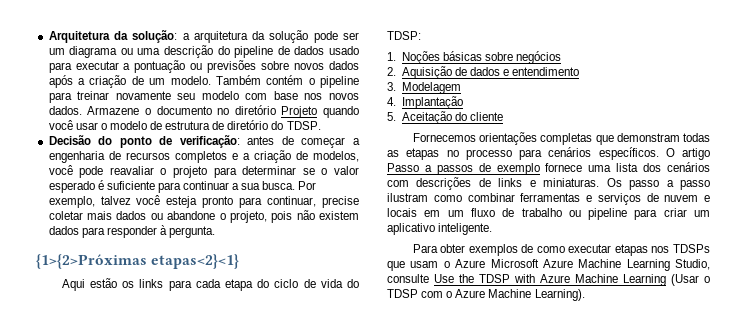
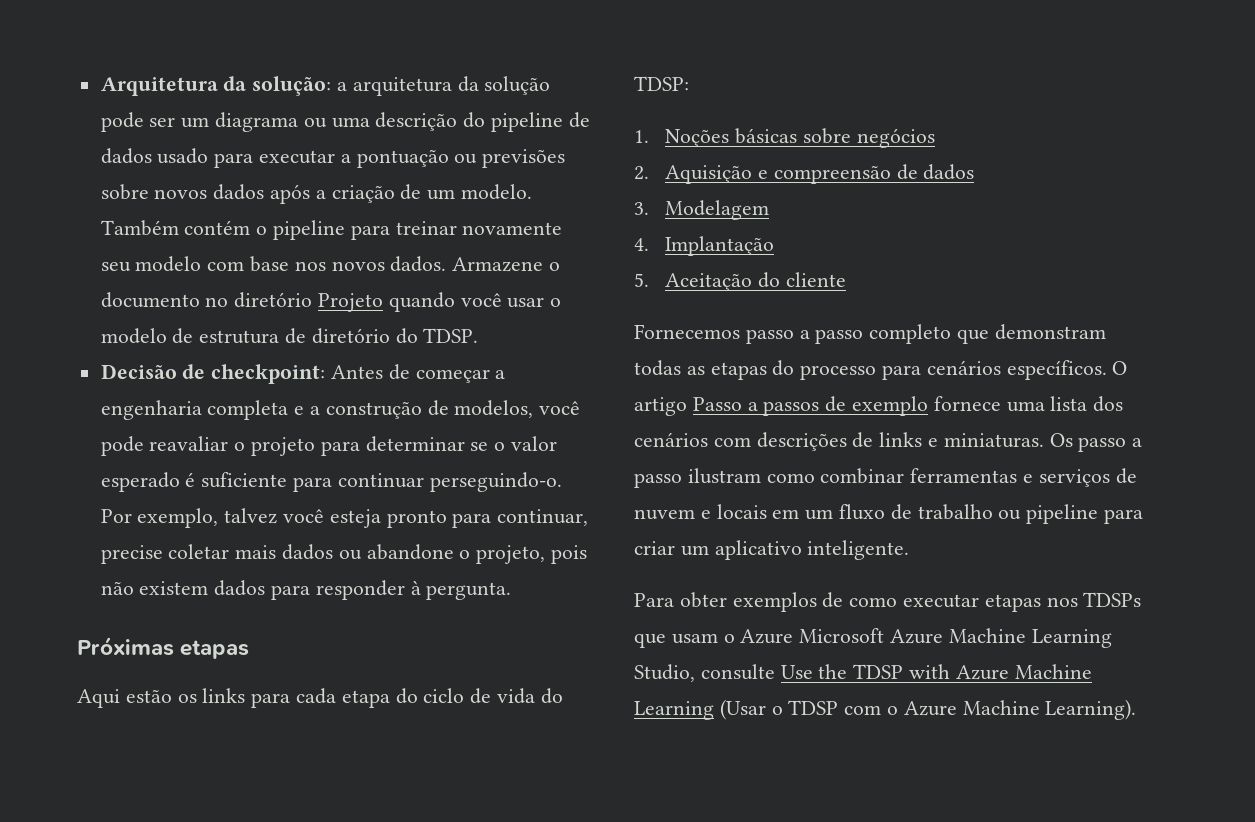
[98,135,275,148] do ponto de verificação: antes -> [182,364,384,384] de checkpoint: Antes
[108,151,227,163] de recursos completos -> [207,400,289,420] completa
[253,150,291,163] criação -> [325,401,422,419] construção
[232,181,296,190] a sua busca. -> [429,472,562,492] perseguindo-o.
[36,254,240,269] {1>{2>Próximas etapas<2}<1} -> [77,636,250,659] Próximas etapas
[454,67,580,76] de dados e entendimento -> [757,164,975,184] e compreensão de dados
[479,132,593,145] orientações completas -> [745,324,952,344] passo a passo completo
[446,150,459,157] no -> [772,360,795,376] do

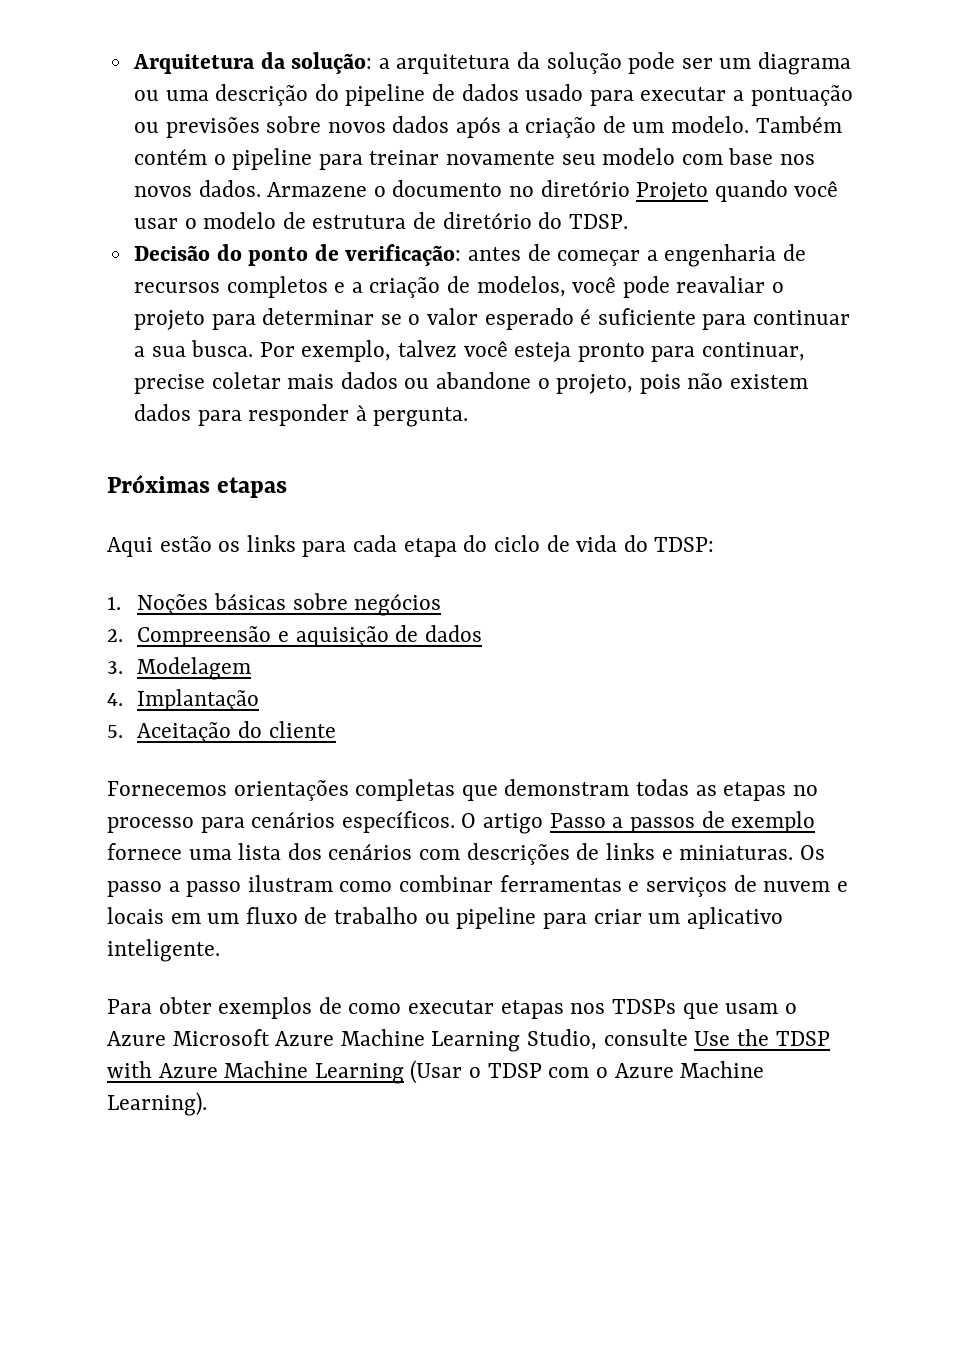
[182,364,384,384] de checkpoint: Antes -> [216,244,522,266] do ponto de verificação: antes
[207,400,289,420] completa -> [783,244,807,261] [133,276,328,298] de recursos completos
[325,401,422,419] construção -> [369,277,441,298] criação
[429,472,562,492] perseguindo-o. -> [133,340,254,357] a sua busca.
[665,165,891,184] Aquisição e compreensão -> [137,626,389,647] Compreensão e aquisição
[745,324,952,344] passo a passo completo -> [233,779,456,801] orientações completas
[772,360,795,376] do -> [792,785,818,796] no

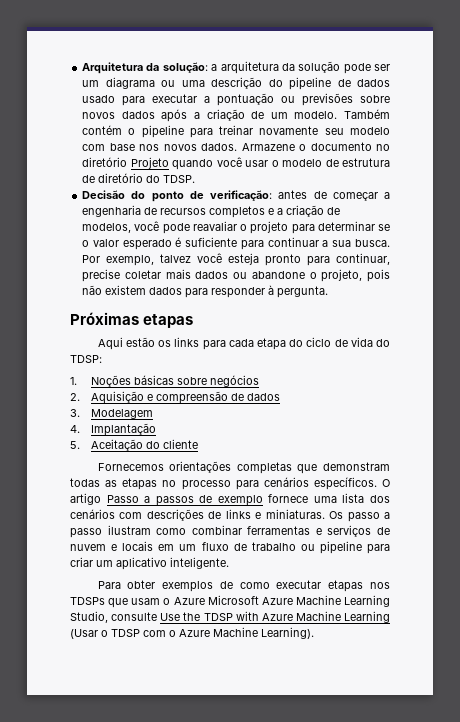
[137,626,389,647] Compreensão e aquisição -> [91,391,229,404] Aquisição e compreensão

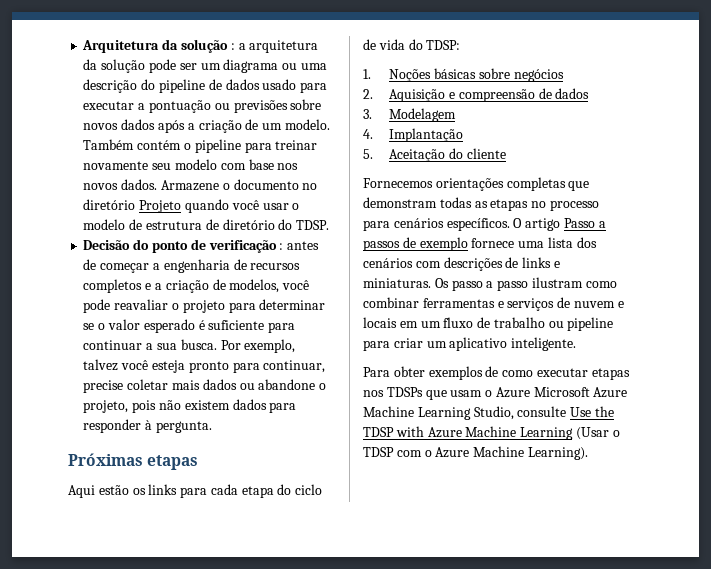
[162,62,208,73] solução: -> [180,39,235,53] solução :
[210,190,273,201] verificação: -> [208,240,284,253] verificação :

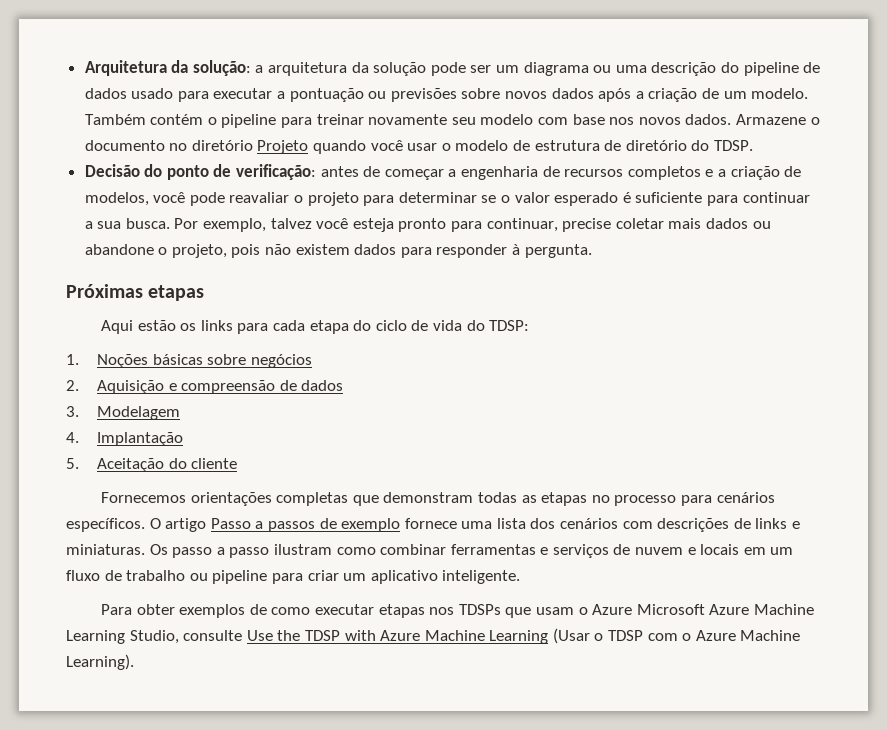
[180,39,235,53] solução : -> [192,60,251,76] solução:
[208,240,284,253] verificação : -> [236,164,317,180] verificação:

